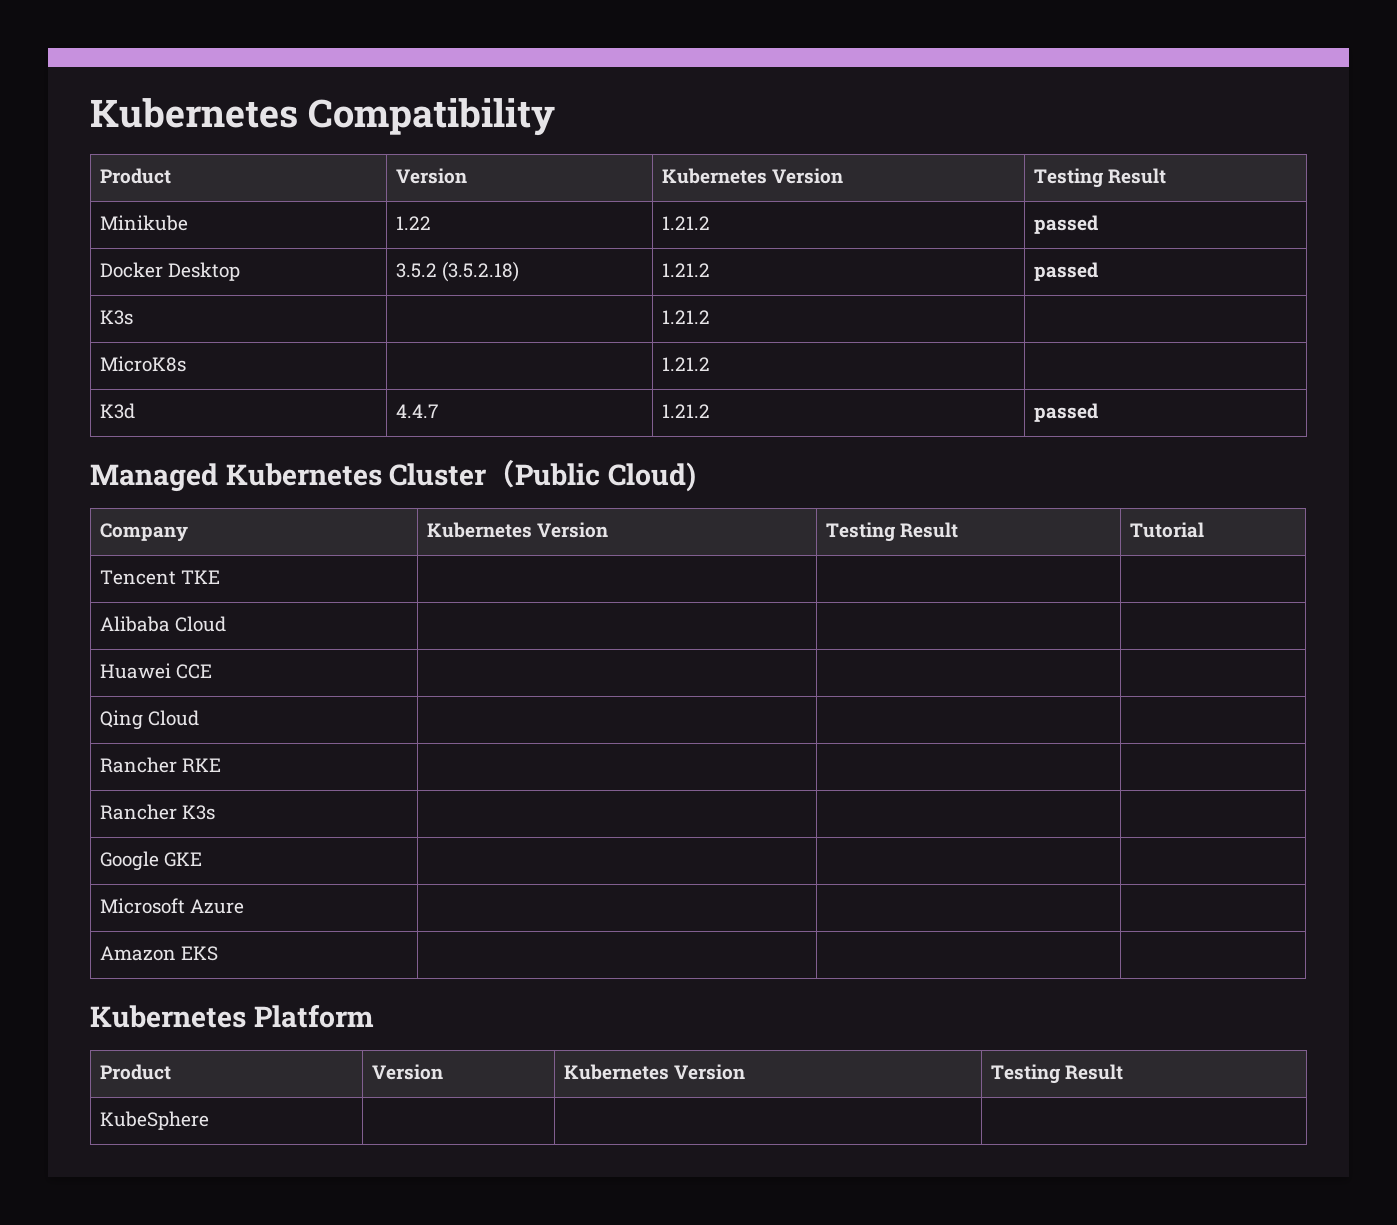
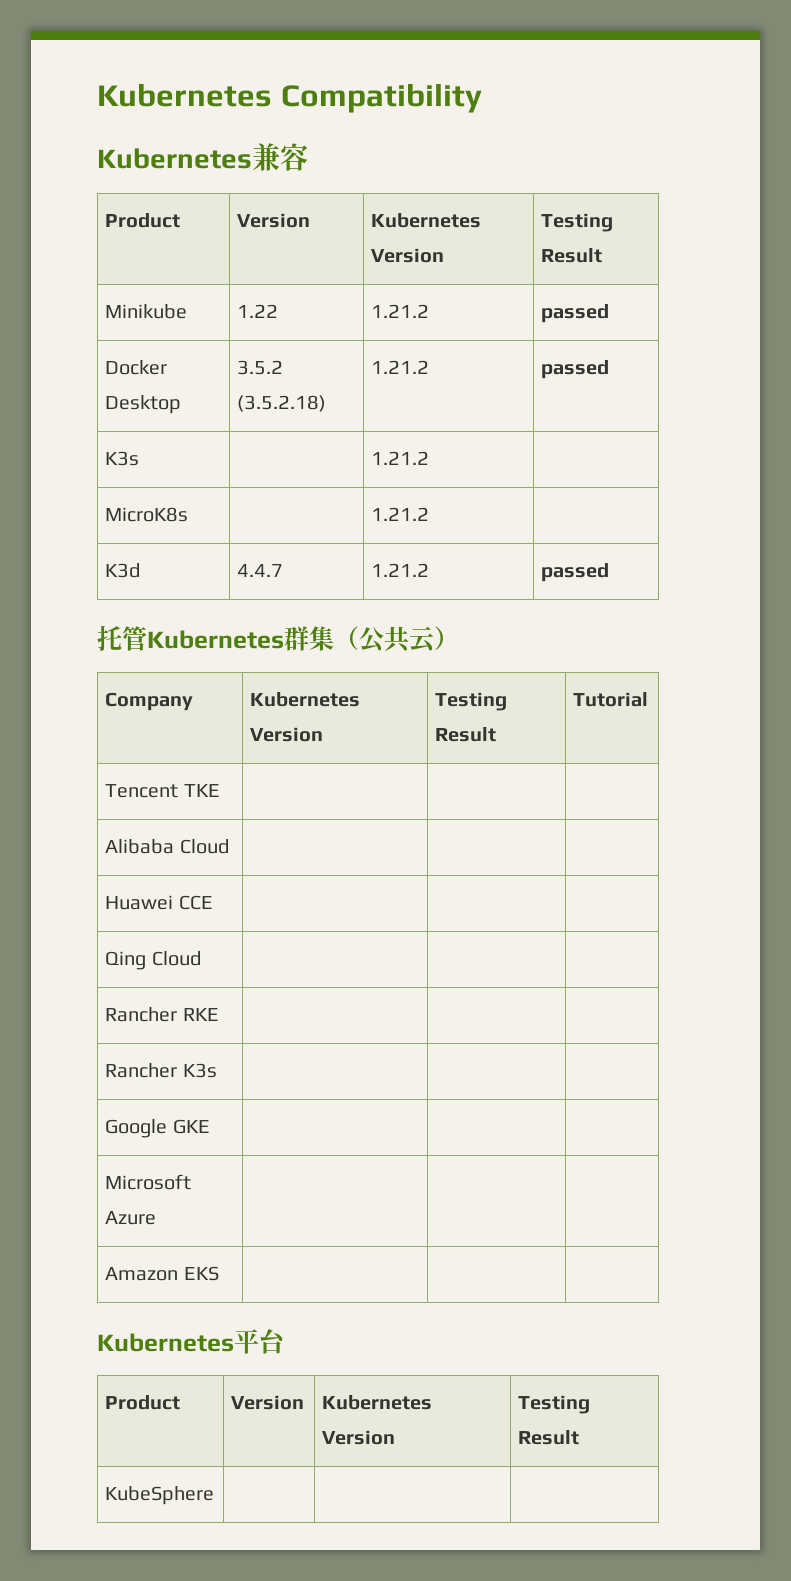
(556, 117) none -> [97,143,308,171] // Kubernetes兼容
[90,460,697,492] Managed Kubernetes Cluster（Public Cloud) -> [97,626,459,653] 托管Kubernetes群集（公共云）
[253,1005,374,1028] Platform -> [234,1329,285,1354] 平台

